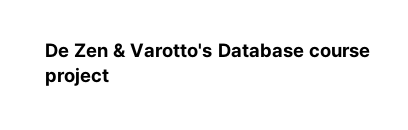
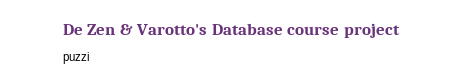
(109, 76) none -> [63,52,90,64] // puzzi

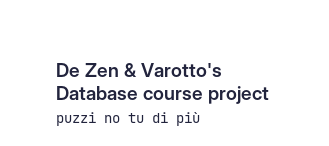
(90, 58) none -> [104,112,200,126] no tu di più

